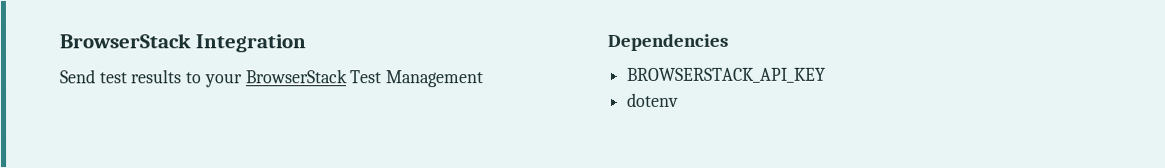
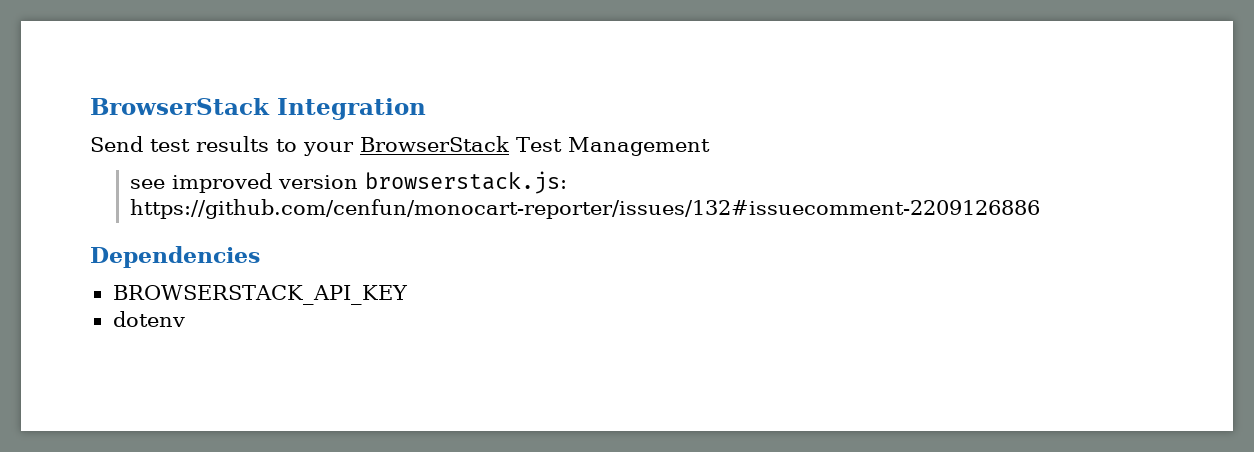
(485, 79) none -> [130,171,568,194] [130,199,1041,219] // see improved version browserstack.js: https://github.com/cenfun/monocart-reporter/issues/132#issuecomment-2209126886

